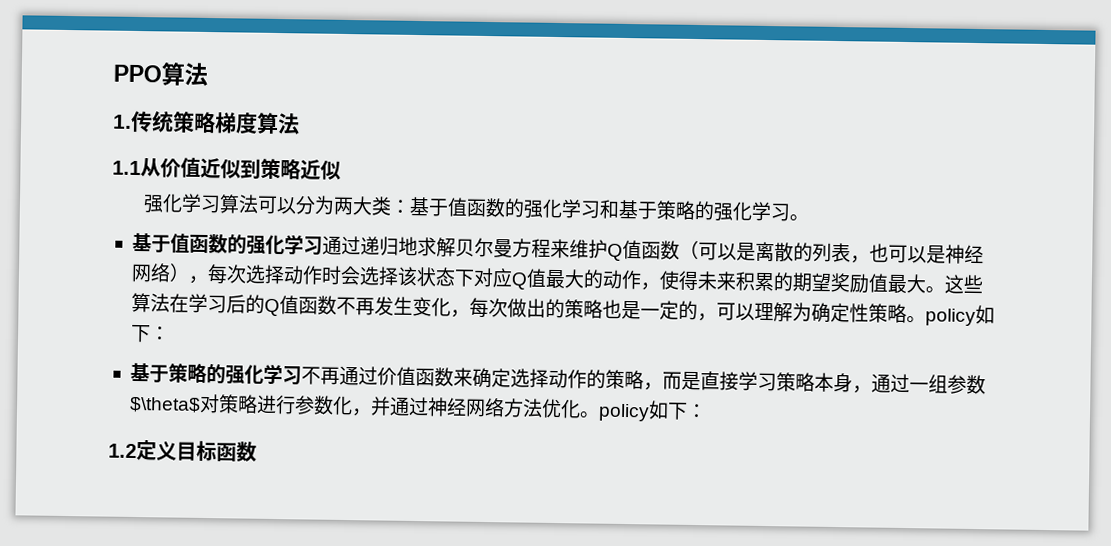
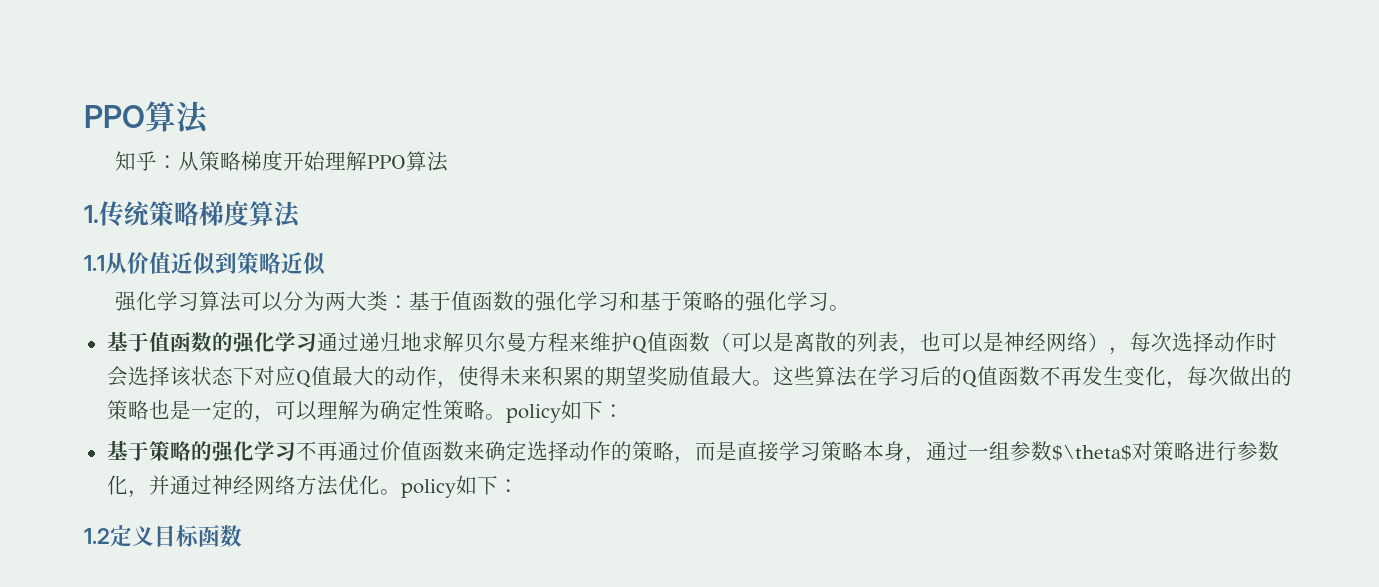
[113,62,208,87] PPO算法 -> [84,101,209,134] [114,150,448,172] PPO算法 // 知乎：从策略梯度开始理解PPO算法

